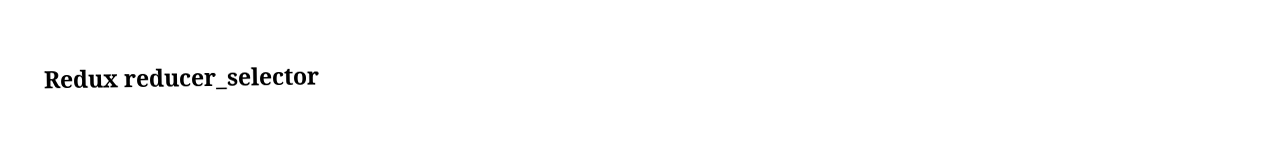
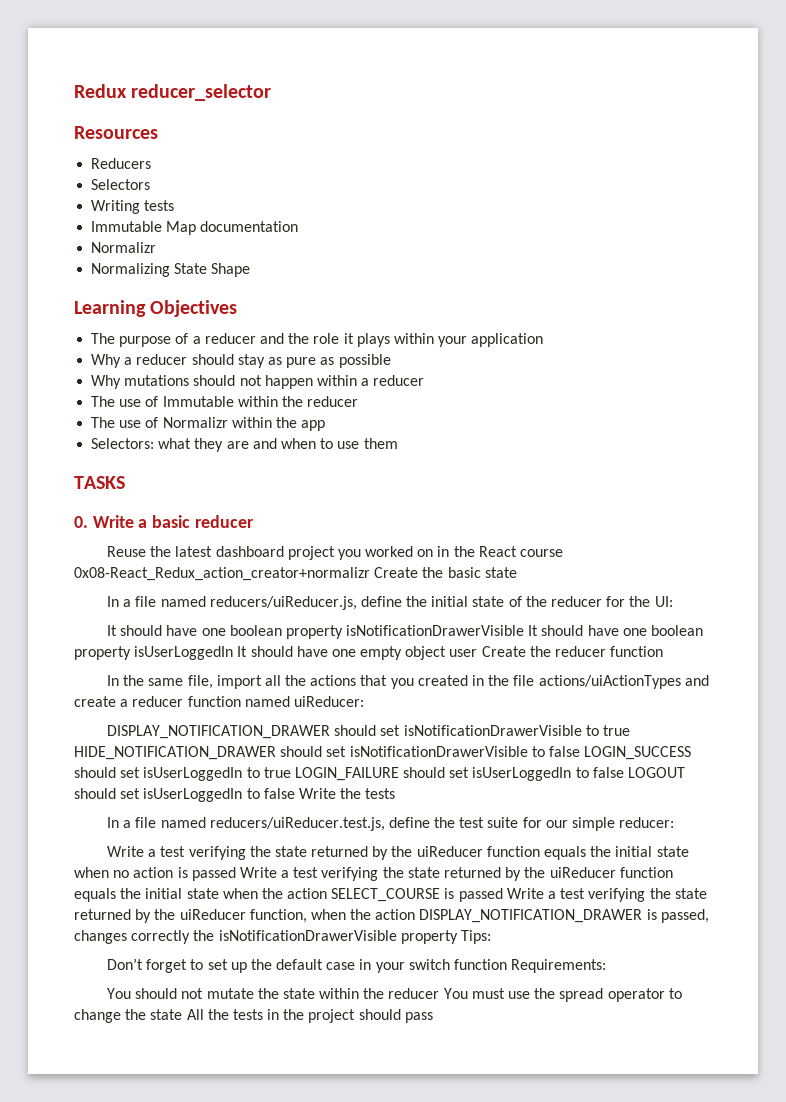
(321, 79) none -> [74,126,158,139] [91,158,152,169] [91,179,151,190] [91,200,175,214] [91,221,299,235] [91,242,157,253] [91,263,251,277] [74,300,238,317] [91,333,544,347] [91,354,391,368] [91,375,425,389] [91,396,359,407] [91,417,326,431] [91,438,398,452] [74,476,125,489] [74,515,254,528] [106,546,564,560] [74,567,517,581] [106,596,673,610] [106,625,704,639] [74,646,664,660] [106,675,709,689] [74,696,364,707] [106,725,630,739] [74,746,692,760] [74,767,686,781] [74,788,396,802] [106,817,675,831] [106,846,689,860] [74,867,673,881] [74,888,707,902] [74,909,709,923] [74,930,491,944] [106,958,607,973] [106,988,682,1002] [74,1009,433,1023] // Resources // Reducers // Selectors // Writing tests // Immutable Map documentation // Normalizr // Normalizing State Shape // Learning Objectives // The purpose of a reducer and the role it plays within your application // Why a reducer should stay as pure as possible // Why mutations should not happen within a reducer // The use of Immutable within the reducer // The use of Normalizr within the app // Selectors: what they are and when to use them // TASKS // 0. Write a basic reducer // Reuse the latest dashboard project you worked on in the React course 0x08-React_Redux_action_creator+normalizr Create the basic state // In a file named reducers/uiReducer.js, define the initial state of the reducer for the UI: // It should have one boolean property isNotificationDrawerVisible It should have one boolean property isUserLoggedIn It should have one empty object user Create the reducer function // In the same file, import all the actions that you created in the file actions/uiActionTypes and create a reducer function named uiReducer: // DISPLAY_NOTIFICATION_DRAWER should set isNotificationDrawerVisible to true HIDE_NOTIFICATION_DRAWER should set isNotificationDrawerVisible to false LOGIN_SUCCESS should set isUserLoggedIn to true LOGIN_FAILURE should set isUserLoggedIn to false LOGOUT should set isUserLoggedIn to false Write the tests // In a file named reducers/uiReducer.test.js, define the test suite for our simple reducer: // Write a test verifying the state returned by the uiReducer function equals the initial state when no action is passed Write a test verifying the state returned by the uiReducer function equals the initial state when the action SELECT_COURSE is passed Write a test verifying the state returned by the uiReducer function, when the action DISPLAY_NOTIFICATION_DRAWER is passed, changes correctly the isNotificationDrawerVisible property Tips: // Don’t forget to set up the default case in your switch function Requirements: // You should not mutate the state within the reducer You must use the spread operator to change the state All the tests in the project should pass

